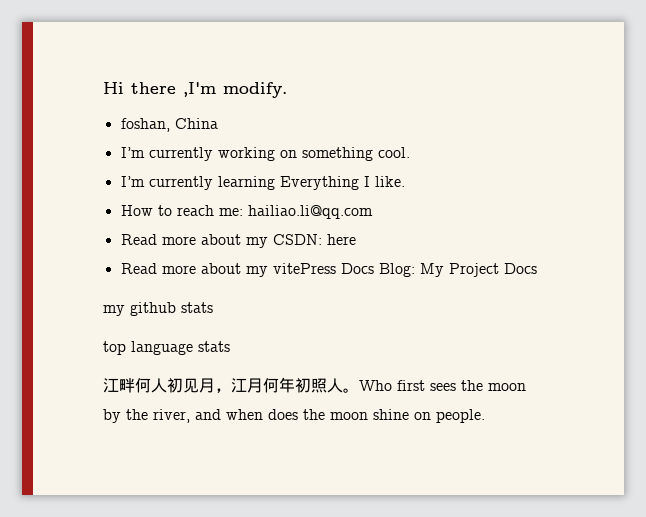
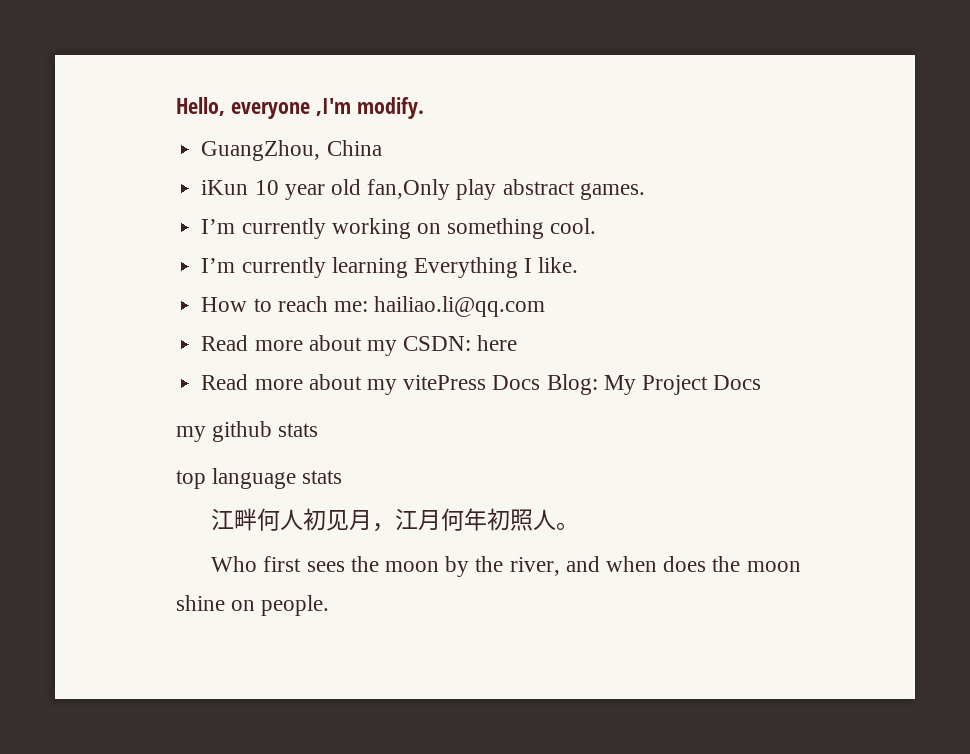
[103,82,176,94] Hi there -> [176,97,310,119] Hello, everyone
[120,118,170,132] foshan, -> [201,140,321,161] GuangZhou,
(218, 123) none -> [201,179,645,200] // iKun 10 year old fan,Only play abstract games.
(359, 390) none -> (580, 526) //

